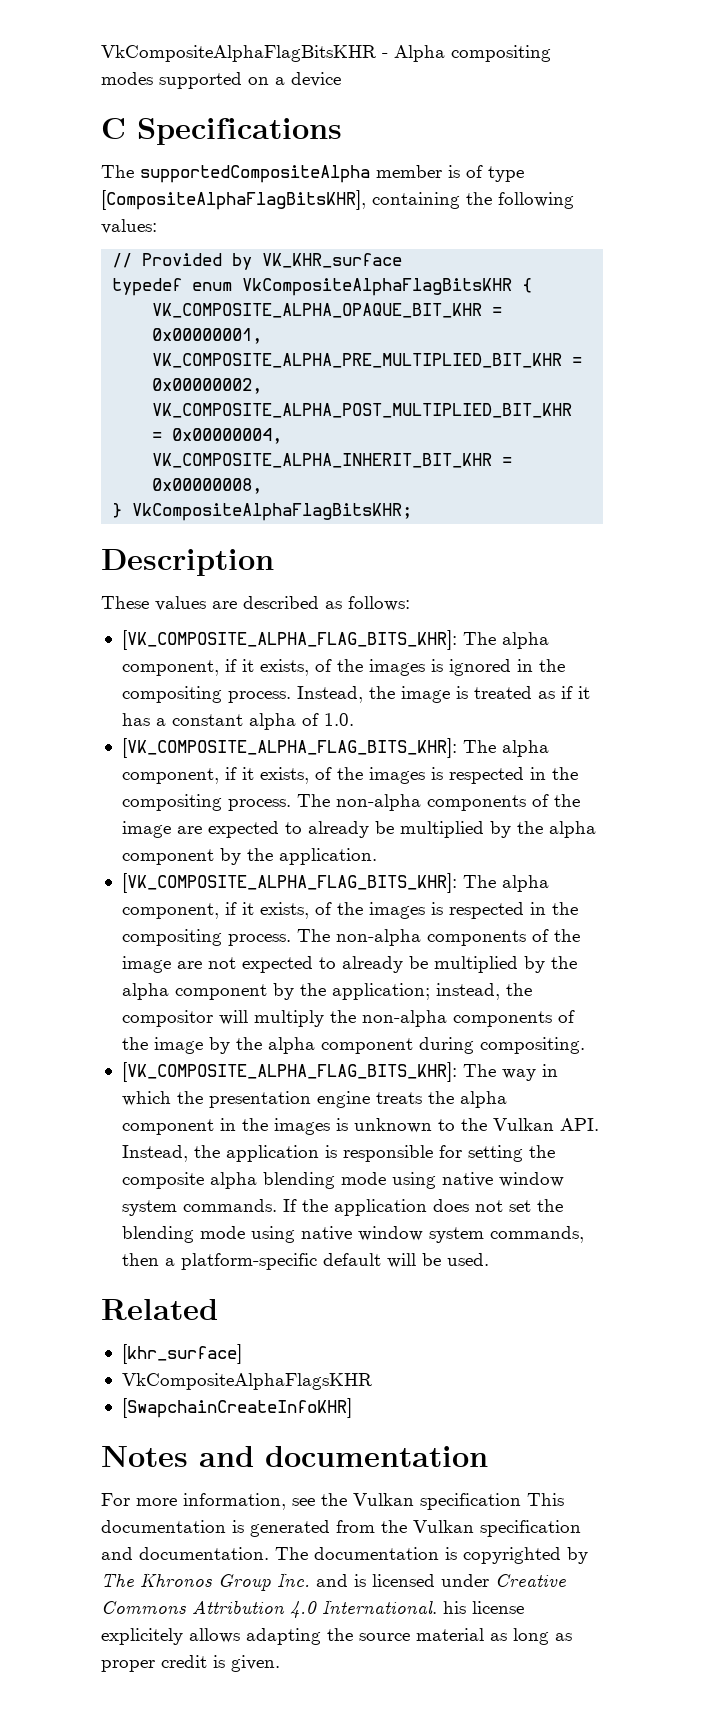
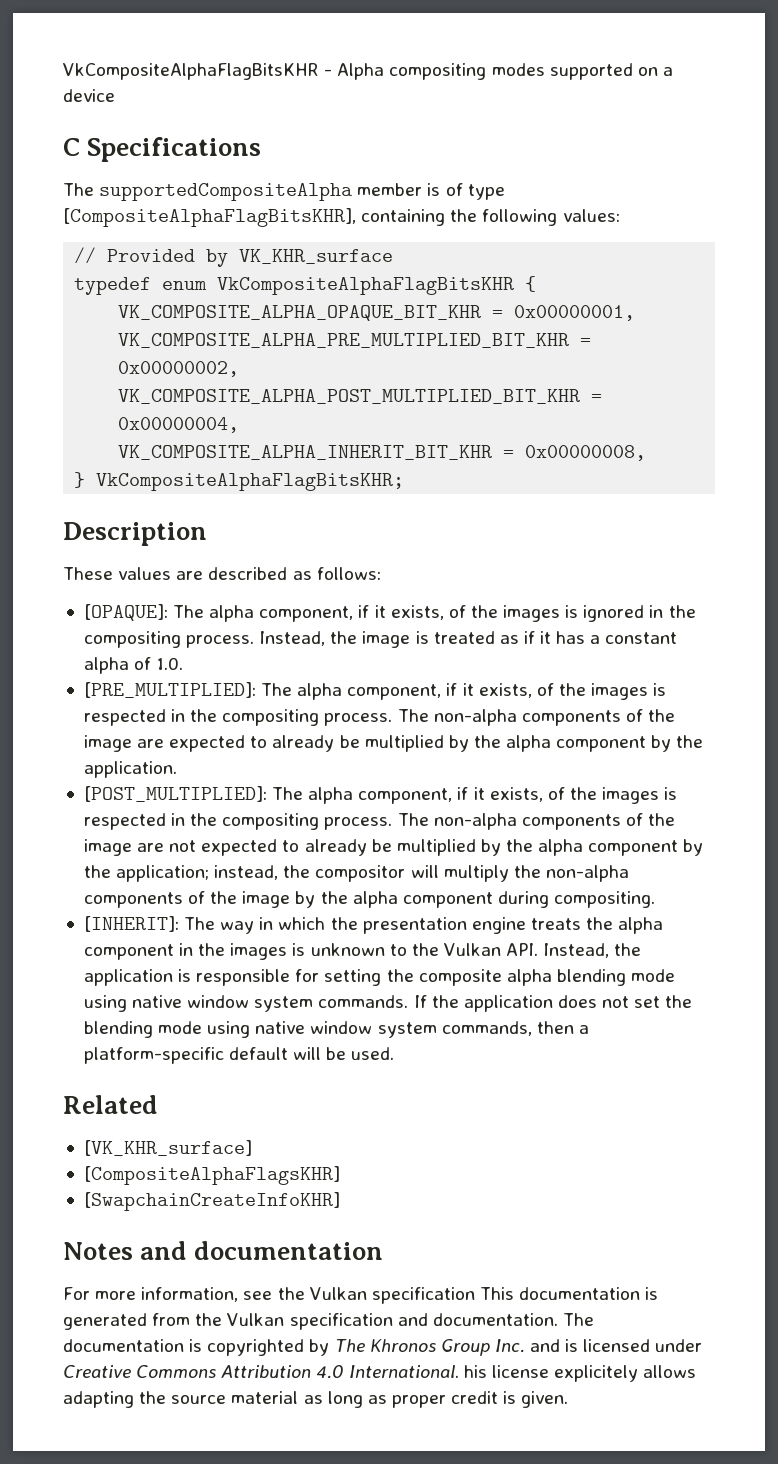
[121,630,457,650] [VK_COMPOSITE_ALPHA_FLAG_BITS_KHR]: -> [83,604,168,621] [OPAQUE]:
[121,738,457,758] [VK_COMPOSITE_ALPHA_FLAG_BITS_KHR]: -> [83,682,256,698] [PRE_MULTIPLIED]:
[121,873,457,893] [VK_COMPOSITE_ALPHA_FLAG_BITS_KHR]: -> [83,786,267,802] [POST_MULTIPLIED]:
[121,1062,457,1082] [VK_COMPOSITE_ALPHA_FLAG_BITS_KHR]: -> [83,916,179,932] [INHERIT]:
[121,1344,242,1364] [121,1373,372,1390] [khr_surface] // VkCompositeAlphaFlagsKHR -> [83,1140,252,1156] [83,1166,340,1185] [VK_KHR_surface] // [CompositeAlphaFlagsKHR]

